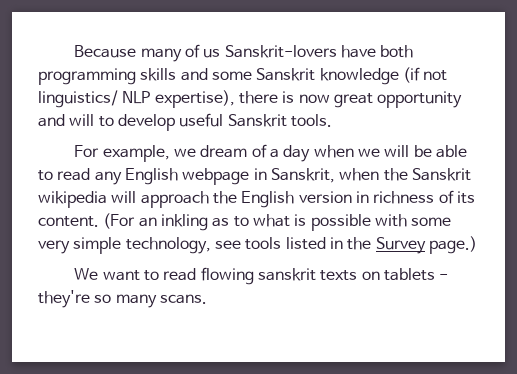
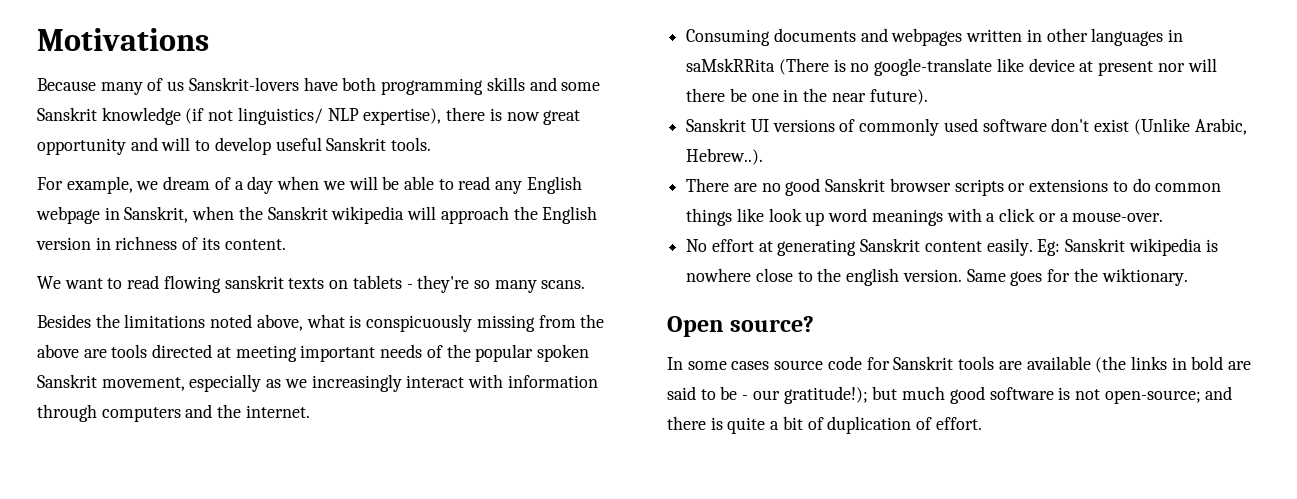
(74, 51) none -> [37,28,209,51] Motivations //
[103,213,452,231] [38,236,477,254] (For an inkling as to what is possible with some very simple technology, see tools listed in the Survey page.) -> (286, 244) none
(207, 299) none -> [37,314,605,332] [37,344,589,362] [37,374,598,392] [37,404,310,422] [686,28,1184,46] [686,58,1217,76] [686,88,928,105] [686,118,1247,136] [686,148,764,165] [686,178,1222,196] [686,208,1164,226] [686,238,1218,256] [686,268,1188,286] [667,316,815,337] [667,356,1252,373] [667,386,1233,404] [667,416,982,434] // Besides the limitations noted above, what is conspicuously missing from the above are tools directed at meeting important needs of the popular spoken Sanskrit movement, especially as we increasingly interact with information through computers and the internet. // Consuming documents and webpages written in other languages in saMskRRita (There is no google-translate like device at present nor will there be one in the near future). // Sanskrit UI versions of commonly used software don't exist (Unlike Arabic, Hebrew..). // There are no good Sanskrit browser scripts or extensions to do common things like look up word meanings with a click or a mouse-over. // No effort at generating Sanskrit content easily. Eg: Sanskrit wikipedia is nowhere close to the english version. Same goes for the wiktionary. // Open source? // In some cases source code for Sanskrit tools are available (the links in bold are said to be - our gratitude!); but much good software is not open-source; and there is quite a bit of duplication of effort.

